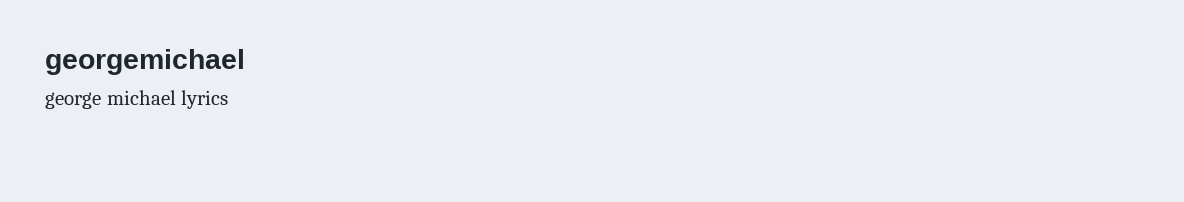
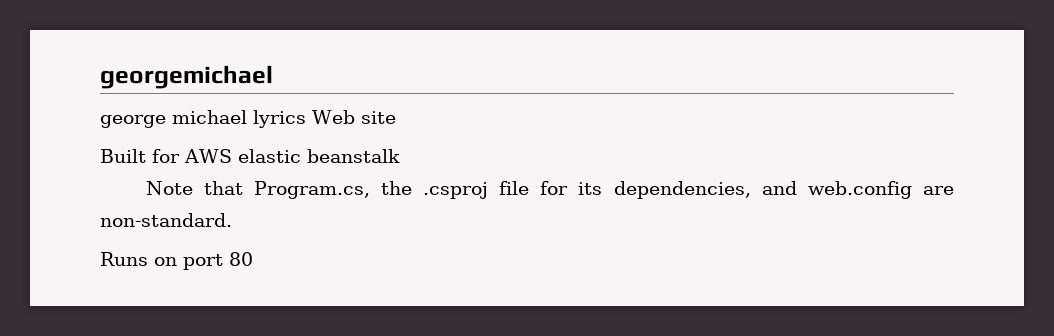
(229, 99) none -> [312,110,396,124] [100,149,400,163] [145,181,954,199] [100,213,232,227] [100,252,253,270] Web site // Built for AWS elastic beanstalk // Note that Program.cs, the .csproj file for its dependencies, and web.config are non-standard. // Runs on port 80

